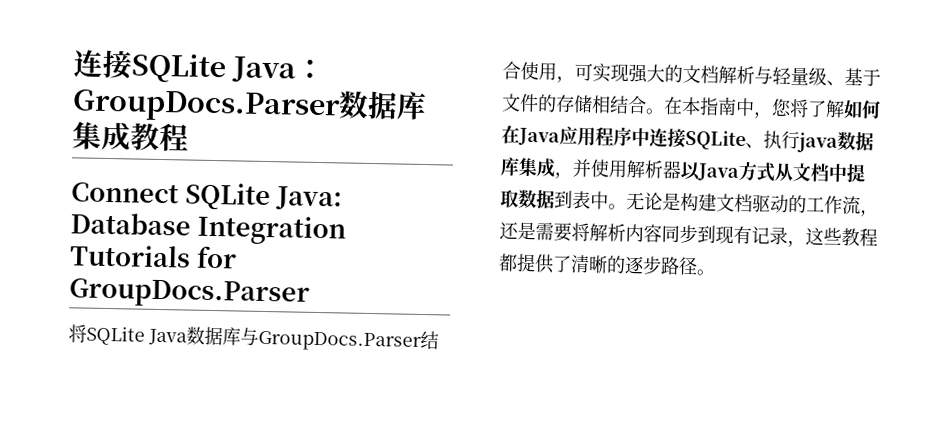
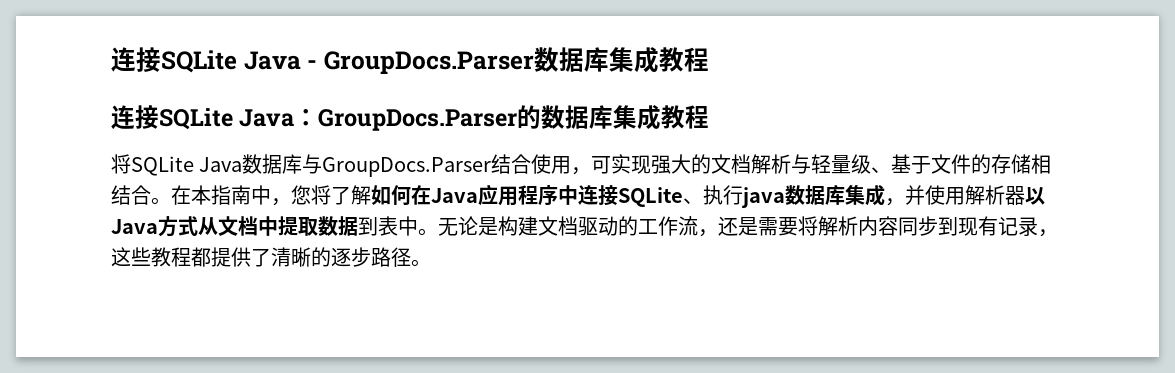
[73,49,325,84] 连接SQLite Java： -> [111,47,318,73] 连接SQLite Java -
[71,182,343,212] [70,212,346,246] [69,244,237,269] [69,278,310,309] Connect SQLite Java: Database Integration Tutorials for GroupDocs.Parser -> [111,105,710,131] 连接SQLite Java：GroupDocs.Parser的数据库集成教程

